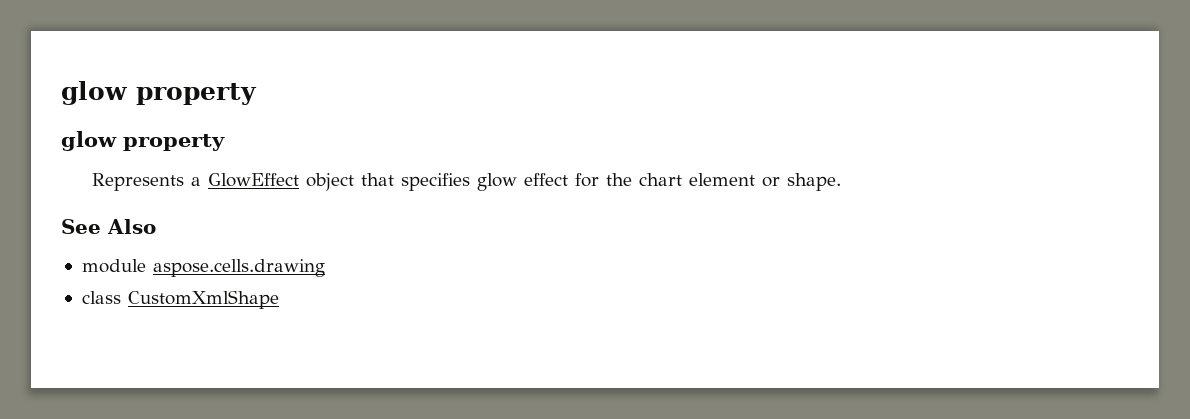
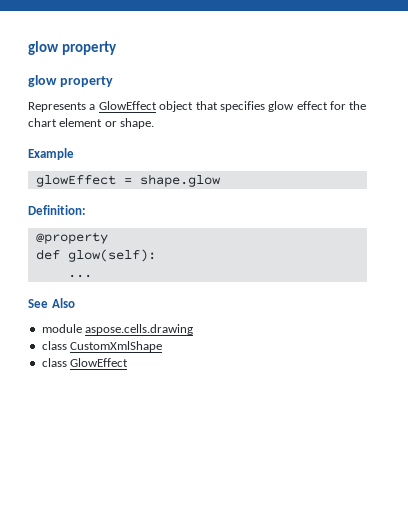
(841, 182) none -> [28,148,74,160] [35,174,221,187] [28,205,86,215] [35,232,108,244] [35,249,156,262] [67,274,92,278] // Example // glowEffect = shape.glow // Definition: // @property // def glow(self): // ...
(279, 299) none -> [41,358,129,367] // class GlowEffect

